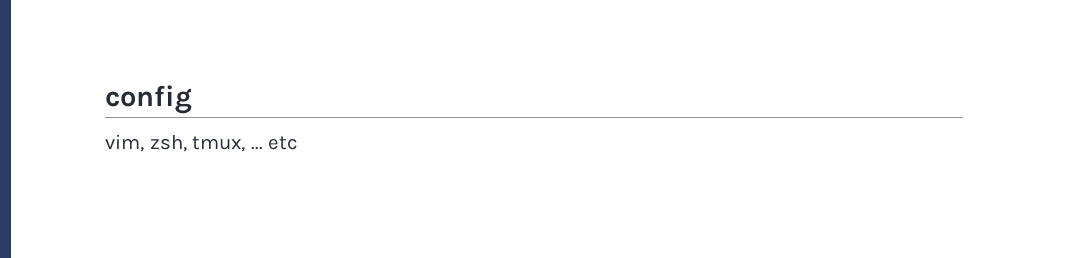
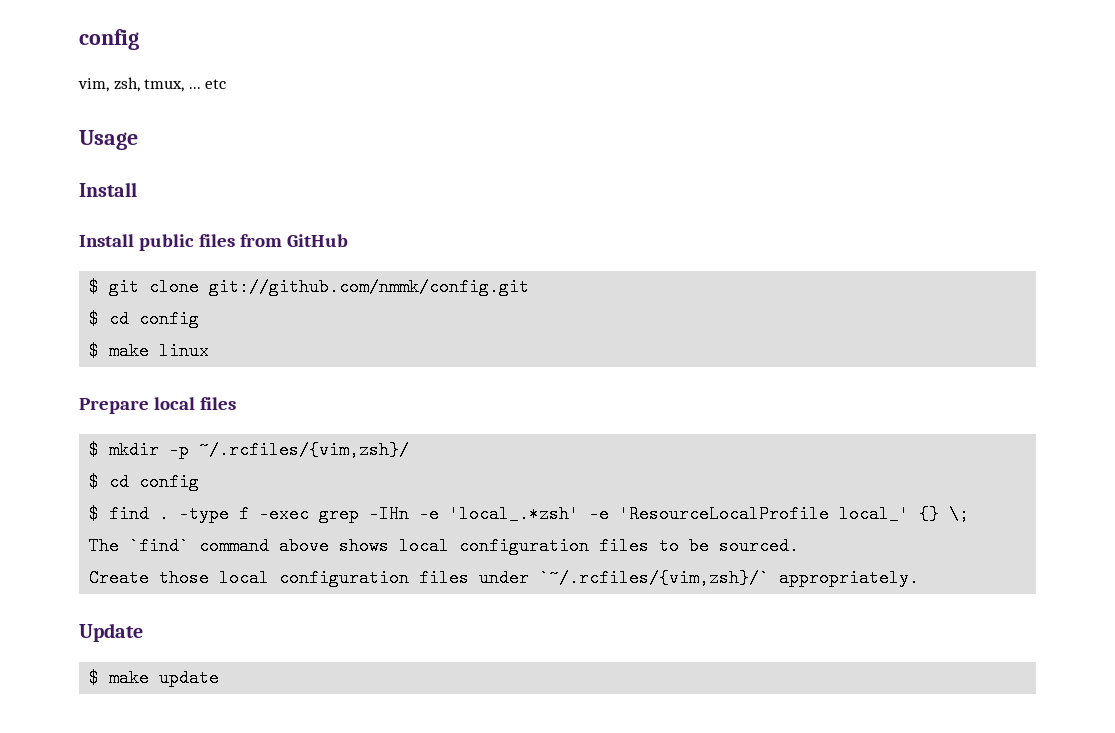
(299, 143) none -> [79,130,138,150] [79,182,137,197] [79,234,348,251] [89,278,530,296] [89,310,200,328] [89,342,210,360] [79,397,236,414] [89,441,410,459] [89,473,200,491] [89,505,970,523] [89,537,800,555] [89,569,920,587] [79,623,143,642] [89,669,220,687] // Usage // Install // Install public files from GitHub // $ git clone git://github.com/nmmk/config.git // $ cd config // $ make linux // Prepare local files // $ mkdir -p ~/.rcfiles/{vim,zsh}/ // $ cd config // $ find . -type f -exec grep -IHn -e 'local_.*zsh' -e 'ResourceLocalProfile local_' {} \; // The `find` command above shows local configuration files to be sourced. // Create those local configuration files under `~/.rcfiles/{vim,zsh}/` appropriately. // Update // $ make update

